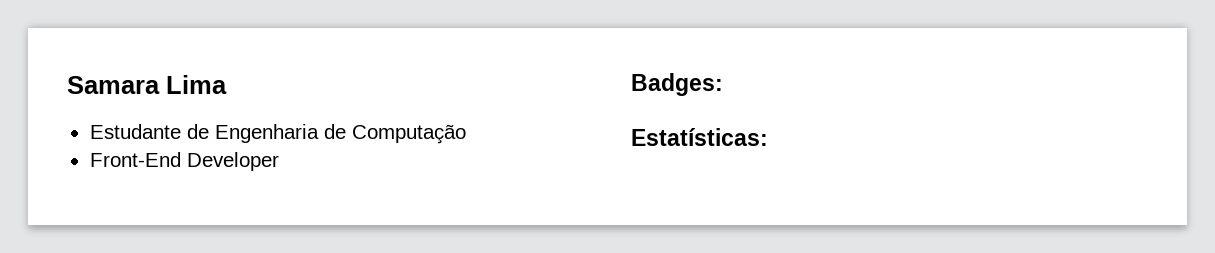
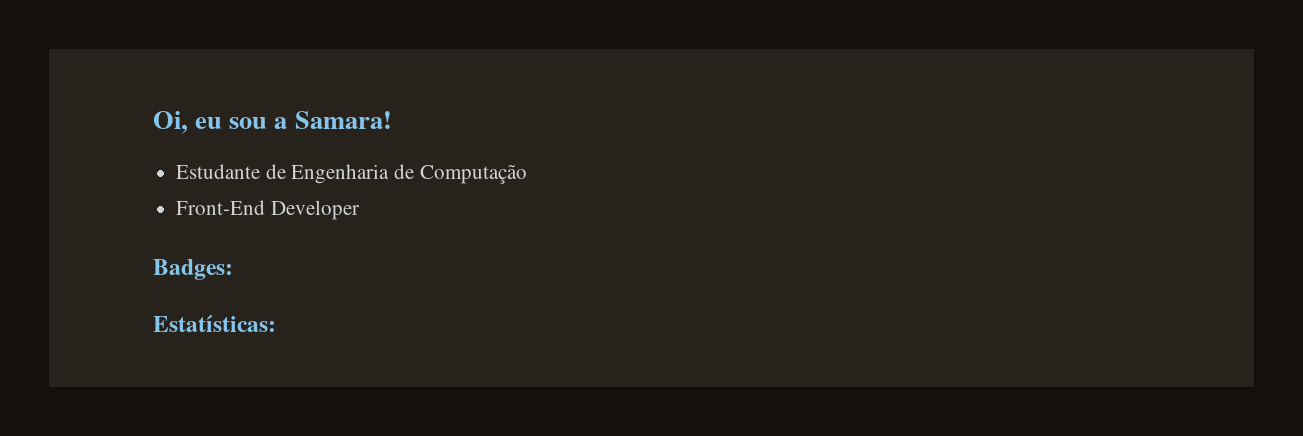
[67,75,227,94] Samara Lima -> [153,111,392,134] Oi, eu sou a Samara!

